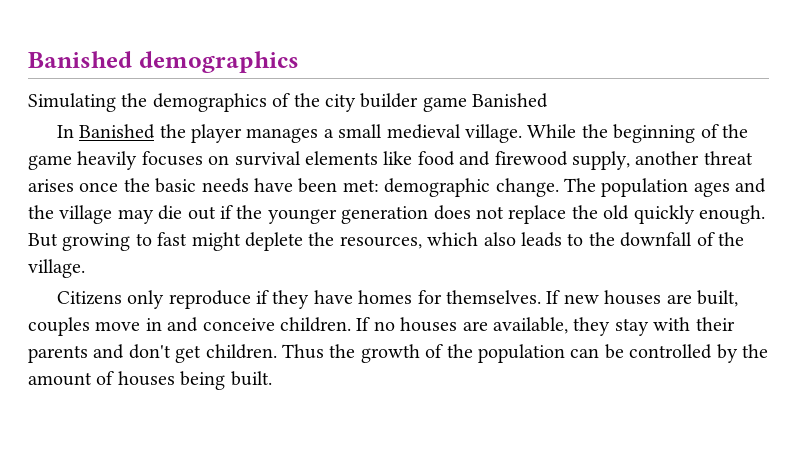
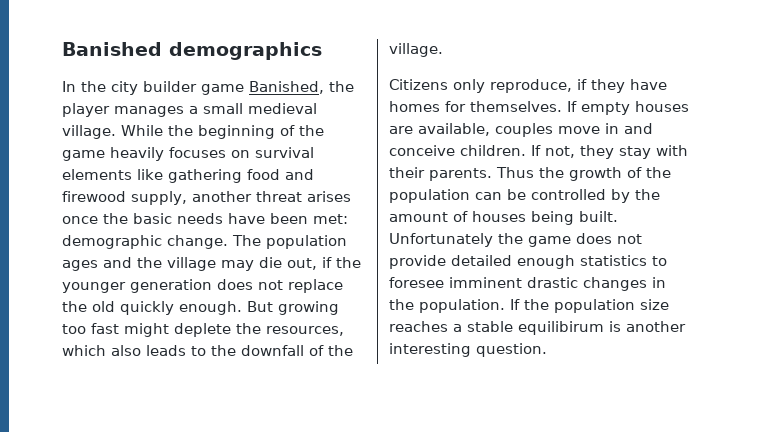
[28,93,291,112] Simulating the demographics of -> [62,81,76,92] In
[472,93,549,108] [56,124,156,139] Banished // In Banished -> [249,81,324,94] Banished,
(413, 158) none -> [168,169,242,183] gathering
[187,206,216,220] out -> [287,258,317,270] out,
[135,233,152,246] to -> [62,324,86,334] too
[168,290,251,309] reproduce -> [490,79,572,93] reproduce,
[563,290,738,307] new houses are built, -> [581,101,689,115] [389,123,490,136] empty houses are available,
[373,317,735,336] [28,344,277,363] no houses are available, they stay with their parents and don't get children. -> [545,145,688,159] [389,167,492,181] not, they stay with their parents.
(272, 378) none -> [389,233,642,247] [389,255,667,269] [389,277,666,291] [389,299,669,313] [389,321,686,335] [389,343,547,357] Unfortunately the game does not provide detailed enough statistics to foresee imminent drastic changes in the population. If the population size reaches a stable equilibirum is another interesting question.

